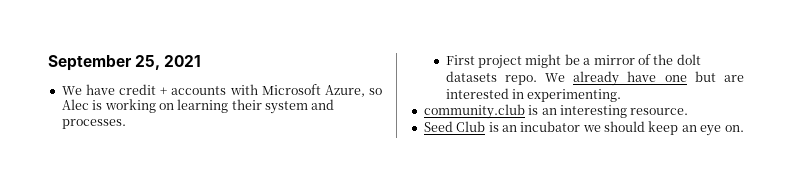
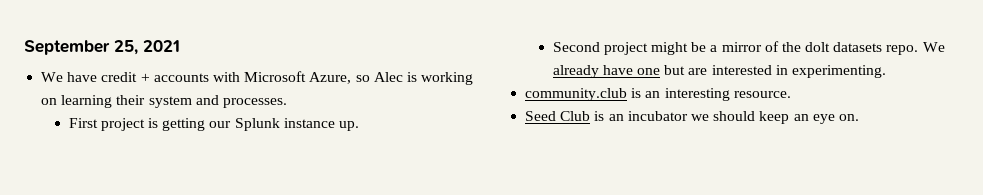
(523, 62) none -> [148,118,359,131] [552,42,648,55] is getting our Splunk instance up. // Second project

